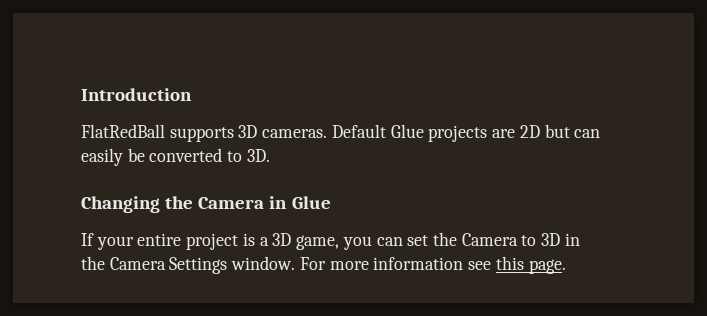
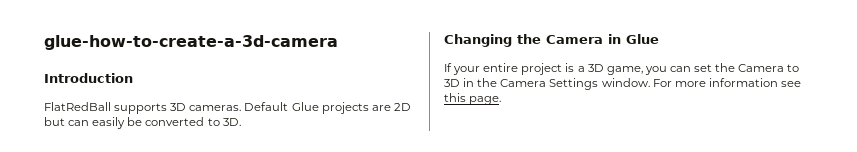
(81, 94) none -> [44,35,338,50] glue-how-to-create-a-3d-camera //

